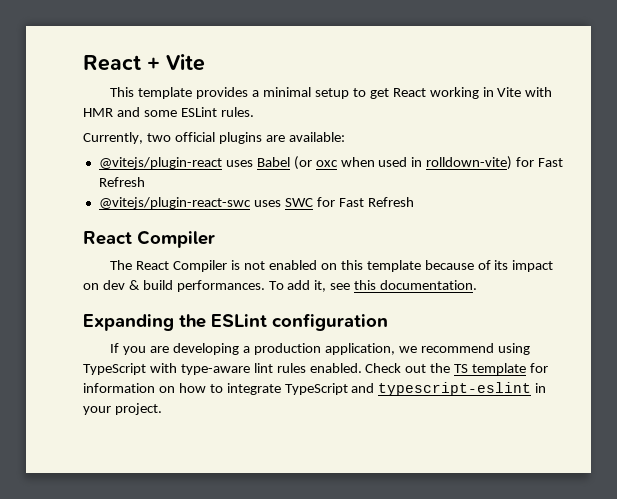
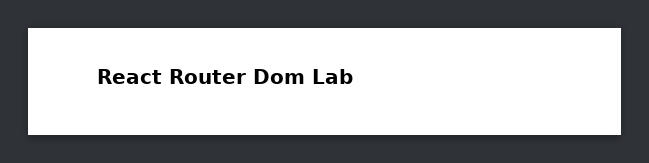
[83,54,205,71] [110,87,553,99] [83,107,254,117] [83,132,345,144] [98,156,564,170] [98,177,145,187] [98,197,414,209] [83,230,215,248] [110,260,554,272] [83,280,478,292] [83,313,388,331] [110,343,530,355] [83,363,549,375] [83,382,547,396] [83,403,162,415] React + Vite // This template provides a minimal setup to get React working in Vite with HMR and some ESLint rules. // Currently, two official plugins are available: // @vitejs/plugin-react uses Babel (or oxc when used in rolldown-vite) for Fast Refresh // @vitejs/plugin-react-swc uses SWC for Fast Refresh // React Compiler // The React Compiler is not enabled on this template because of its impact on dev & build performances. To add it, see this documentation. // Expanding the ESLint configuration // If you are developing a production application, we recommend using TypeScript with type-aware lint rules enabled. Check out the TS template for information on how to integrate TypeScript and typescript-eslint in your project. -> [97,69,353,84] React Router Dom Lab

